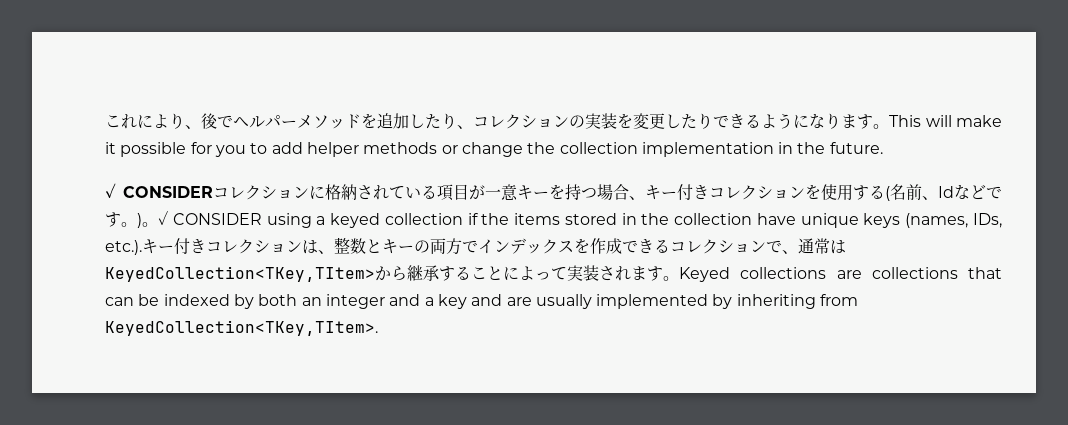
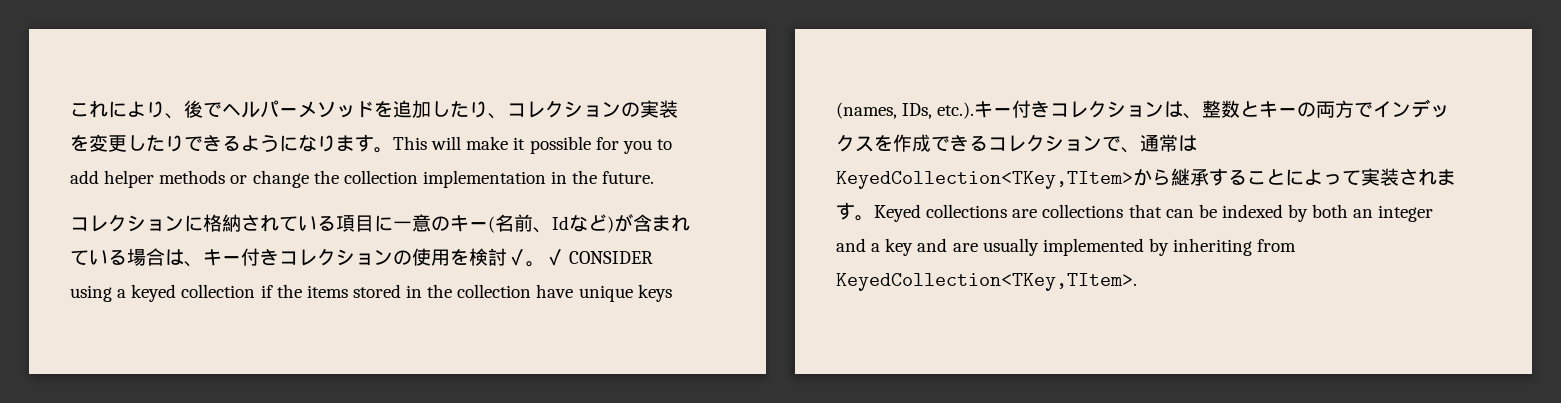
[105,183,214,198] ✓ CONSIDER -> (655, 177) none
[469,184,629,201] が一意キーを持つ場合 -> [374,214,690,233] [70,248,184,266] に一意のキー(名前、Idなど)が含まれている場合は
[805,184,1002,201] [105,212,142,228] を使用する(名前、Idなどです。) -> [393,248,526,266] の使用を検討✓

